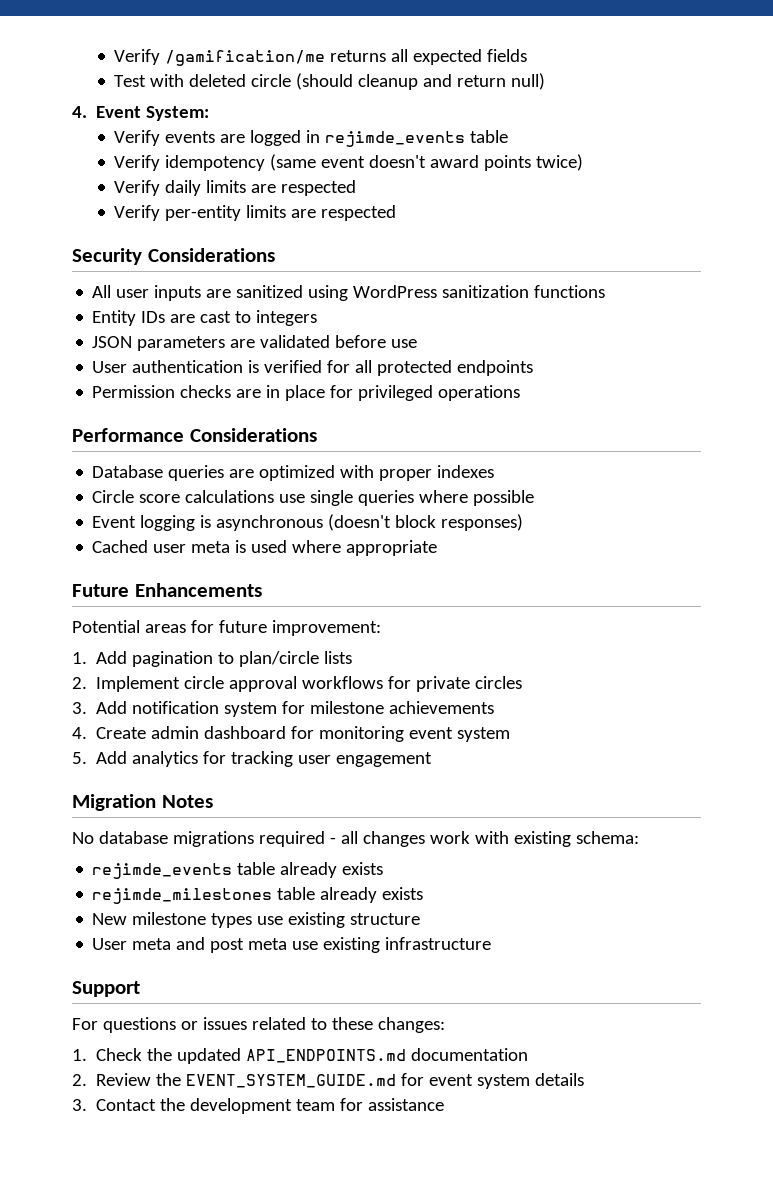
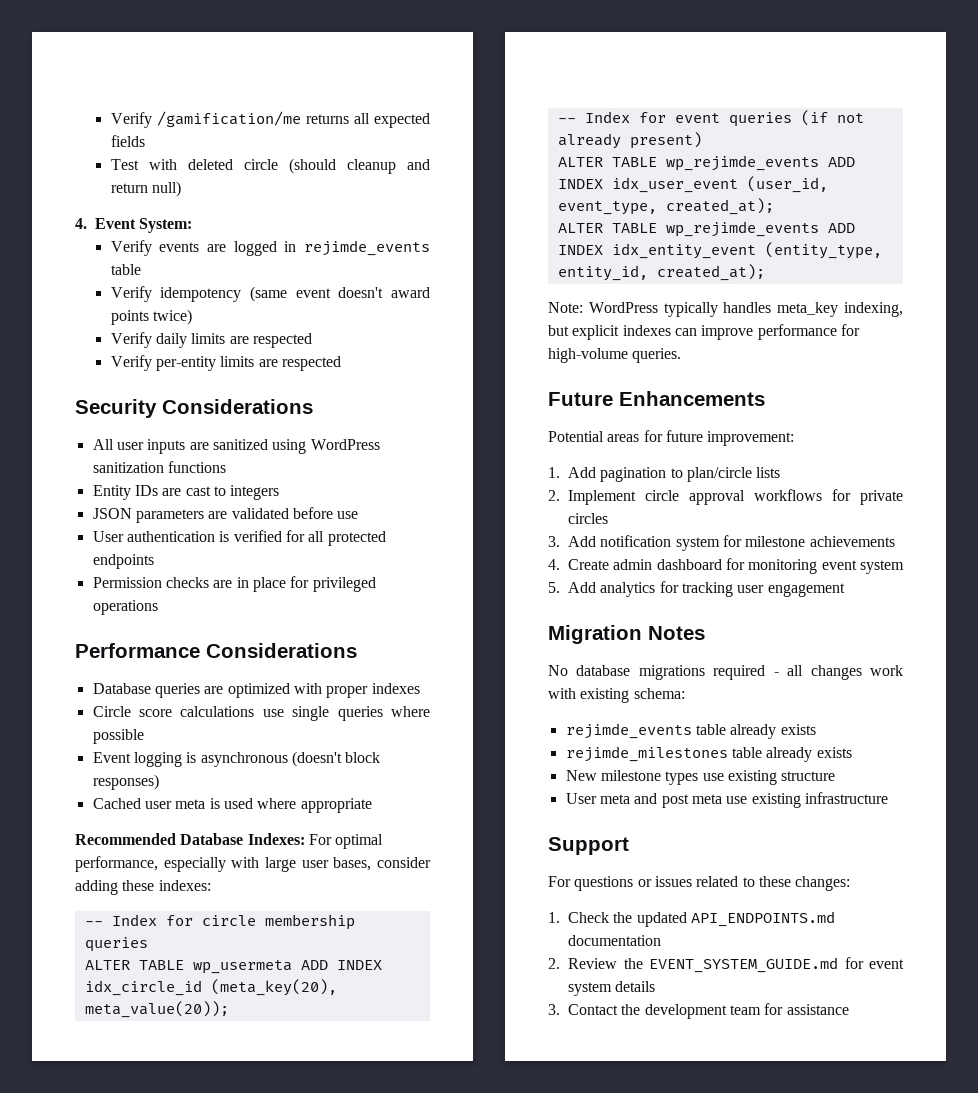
(438, 548) none -> [75,833,384,849] [75,856,431,872] [75,880,211,895] [84,914,355,930] [84,937,148,952] [84,960,382,974] [84,979,337,996] [84,1001,229,1018] [557,110,864,127] [557,132,702,149] [557,155,855,171] [557,176,828,193] [557,198,774,215] [557,221,855,237] [557,242,882,259] [557,264,765,281] [548,302,903,317] [548,324,860,340] [548,348,682,363] // Recommended Database Indexes: For optimal performance, especially with large user bases, consider adding these indexes: // -- Index for circle membership queries // ALTER TABLE wp_usermeta ADD INDEX idx_circle_id (meta_key(20), meta_value(20)); // -- Index for event queries (if not already present) // ALTER TABLE wp_rejimde_events ADD INDEX idx_user_event (user_id, event_type, created_at); // ALTER TABLE wp_rejimde_events ADD INDEX idx_entity_event (entity_type, entity_id, created_at); // Note: WordPress typically handles meta_key indexing, but explicit indexes can improve performance for high-volume queries.

